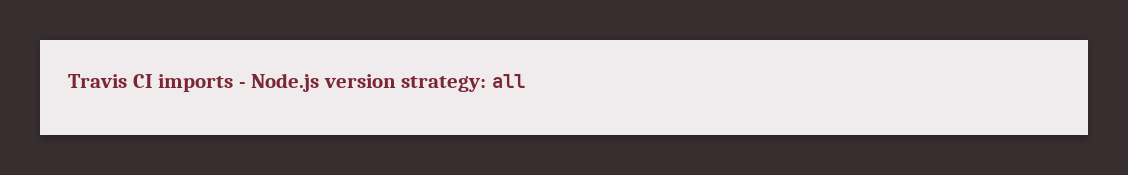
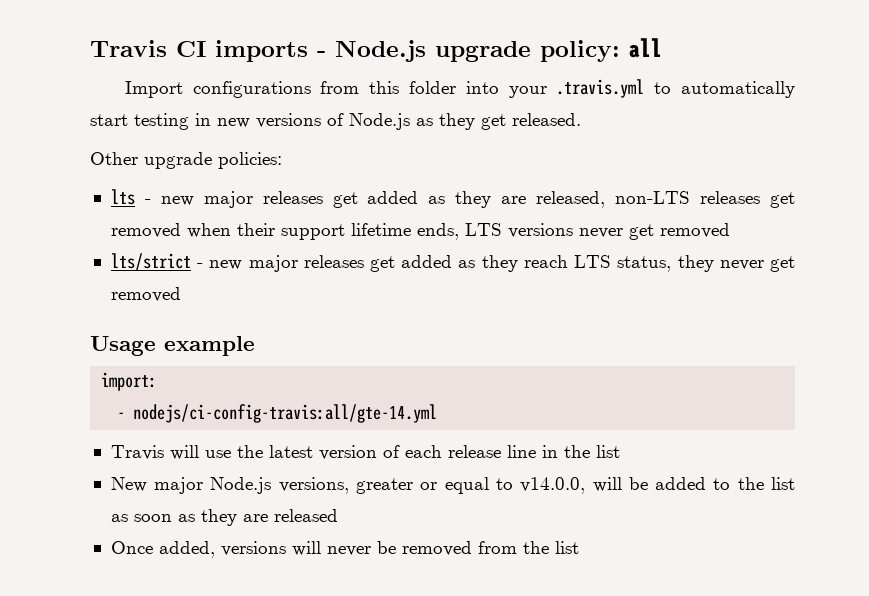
[323,74,525,92] version strategy: all -> [435,38,662,62] [124,79,796,98] [90,113,581,130] [90,152,282,169] [110,189,795,208] [110,223,730,240] [110,253,795,272] [110,287,181,302] [90,336,255,356] [101,372,158,391] [117,404,438,423] [110,445,620,460] [110,477,796,494] [110,509,338,526] [110,541,579,558] upgrade policy: all // Import configurations from this folder into your .travis.yml to automatically start testing in new versions of Node.js as they get released. // Other upgrade policies: // lts - new major releases get added as they are released, non-LTS releases get removed when their support lifetime ends, LTS versions never get removed // lts/strict - new major releases get added as they reach LTS status, they never get removed // Usage example // import: // - nodejs/ci-config-travis:all/gte-14.yml // Travis will use the latest version of each release line in the list // New major Node.js versions, greater or equal to v14.0.0, will be added to the list as soon as they are released // Once added, versions will never be removed from the list

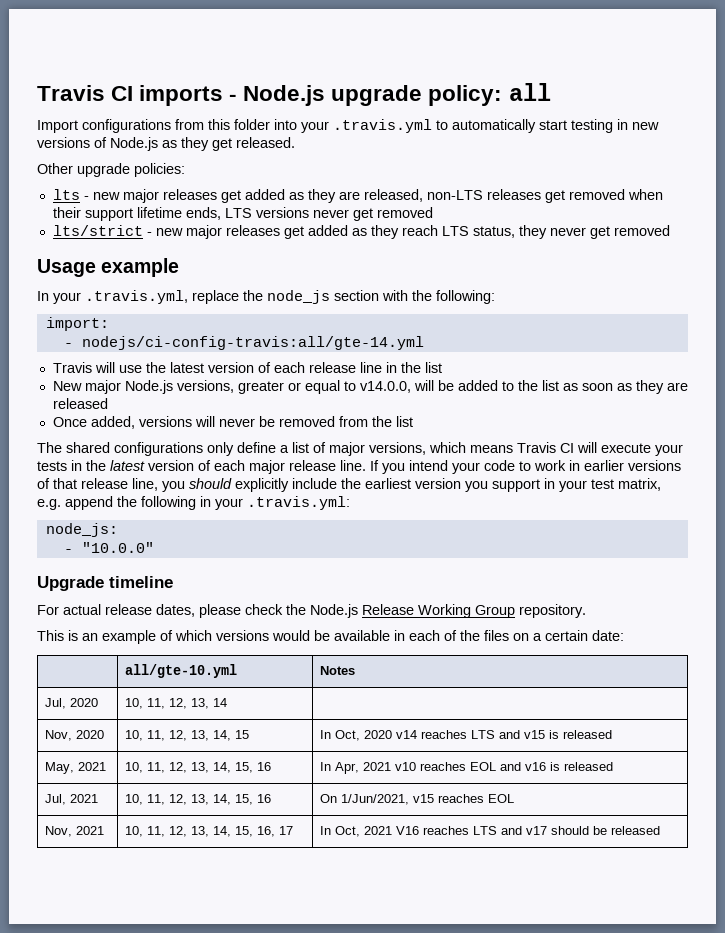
(255, 346) none -> [37,290,495,304] // In your .travis.yml, replace the node_js section with the following:
(579, 547) none -> [37,442,683,456] [37,460,681,474] [37,478,661,492] [37,496,350,510] [45,523,118,537] [63,542,154,553] [37,576,173,591] [37,604,586,618] [37,630,624,644] [124,664,237,678] [319,666,355,675] [44,698,98,709] [124,698,227,709] [44,730,104,741] [124,730,249,741] [319,730,612,741] [44,762,106,774] [124,762,271,773] [319,762,613,774] [44,794,98,805] [124,794,271,805] [319,794,514,805] [44,826,104,837] [124,826,293,837] [319,826,660,837] // The shared configurations only define a list of major versions, which means Travis CI will execute your tests in the latest version of each major release line. If you intend your code to work in earlier versions of that release line, you should explicitly include the earliest version you support in your test matrix, e.g. append the following in your .travis.yml: // node_js: // - "10.0.0" // Upgrade timeline // For actual release dates, please check the Node.js Release Working Group repository. // This is an example of which versions would be available in each of the files on a certain date: // | all/gte-10.yml | Notes // Jul, 2020 | 10, 11, 12, 13, 14 | // Nov, 2020 | 10, 11, 12, 13, 14, 15 | In Oct, 2020 v14 reaches LTS and v15 is released // May, 2021 | 10, 11, 12, 13, 14, 15, 16 | In Apr, 2021 v10 reaches EOL and v16 is released // Jul, 2021 | 10, 11, 12, 13, 14, 15, 16 | On 1/Jun/2021, v15 reaches EOL // Nov, 2021 | 10, 11, 12, 13, 14, 15, 16, 17 | In Oct, 2021 V16 reaches LTS and v17 should be released

